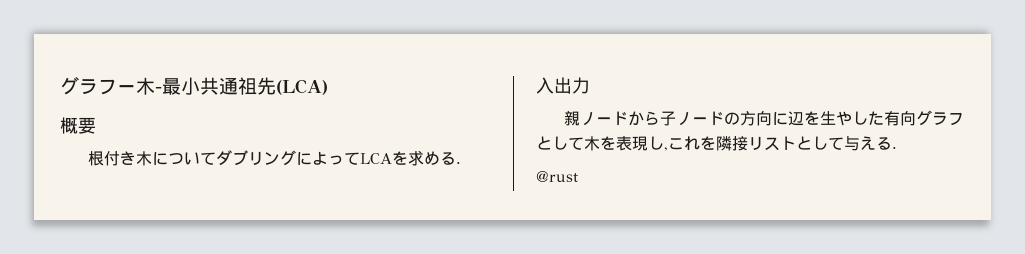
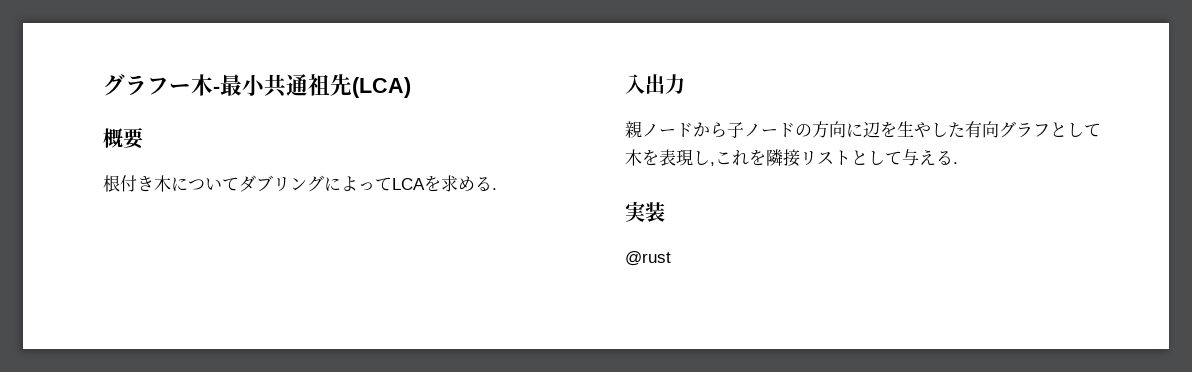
(897, 147) none -> [625,201,665,222] // 実装

